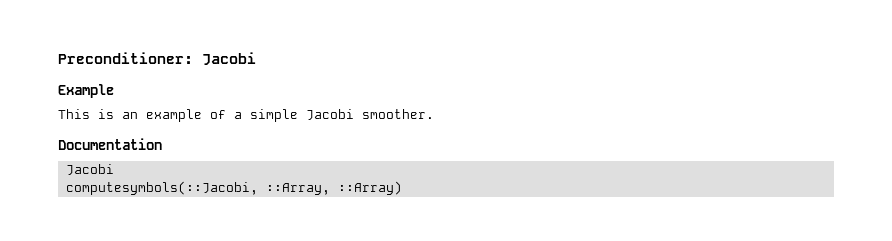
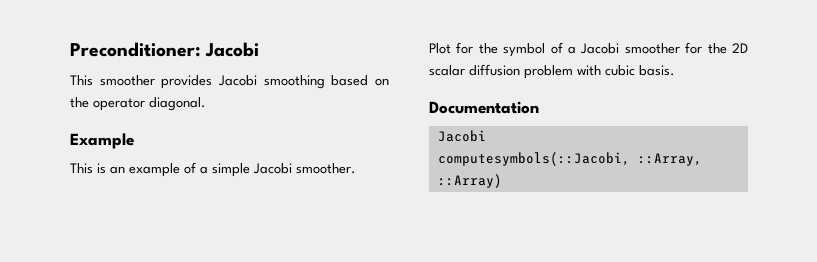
(256, 58) none -> [70,75,389,89] [70,97,206,111] // This smoother provides Jacobi smoothing based on the operator diagonal.
(434, 114) none -> [429,42,748,57] [429,64,675,79] // Plot for the symbol of a Jacobi smoother for the 2D scalar diffusion problem with cubic basis.

